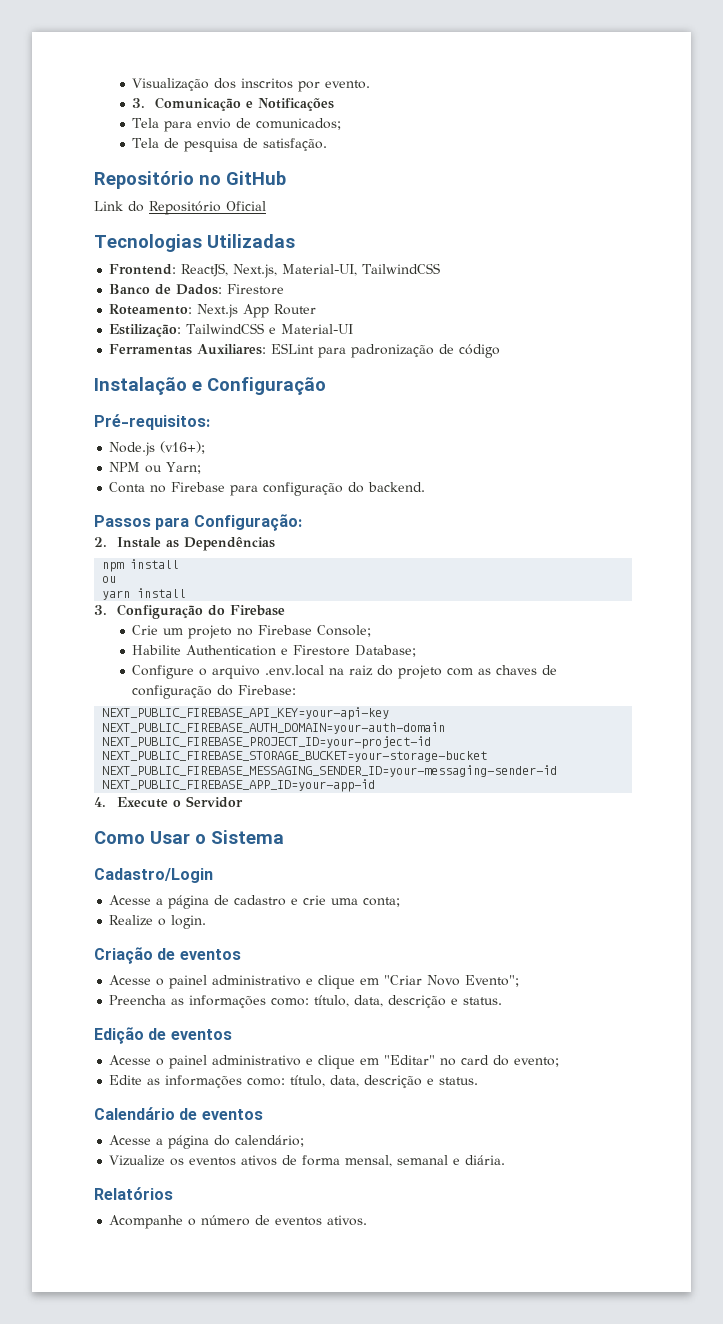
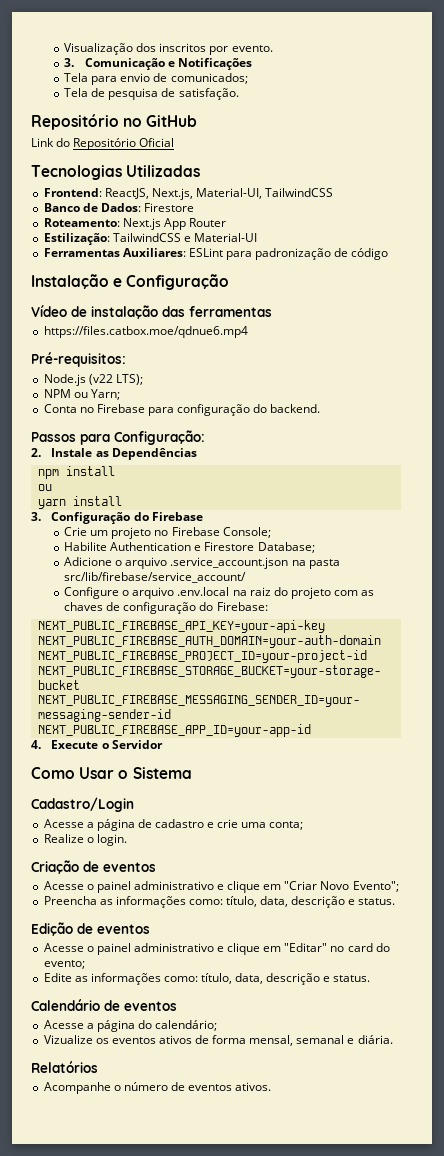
(326, 386) none -> [31,305,272,319] [43,326,248,338] // Vídeo de instalação das ferramentas // https://files.catbox.moe/qdnue6.mp4
[160,441,206,454] (v16+); -> [88,374,143,385] (v22 LTS);
(417, 651) none -> [64,557,340,569] [64,572,247,583] // Adicione o arquivo .service_account.json na pasta src/lib/firebase/service_account/

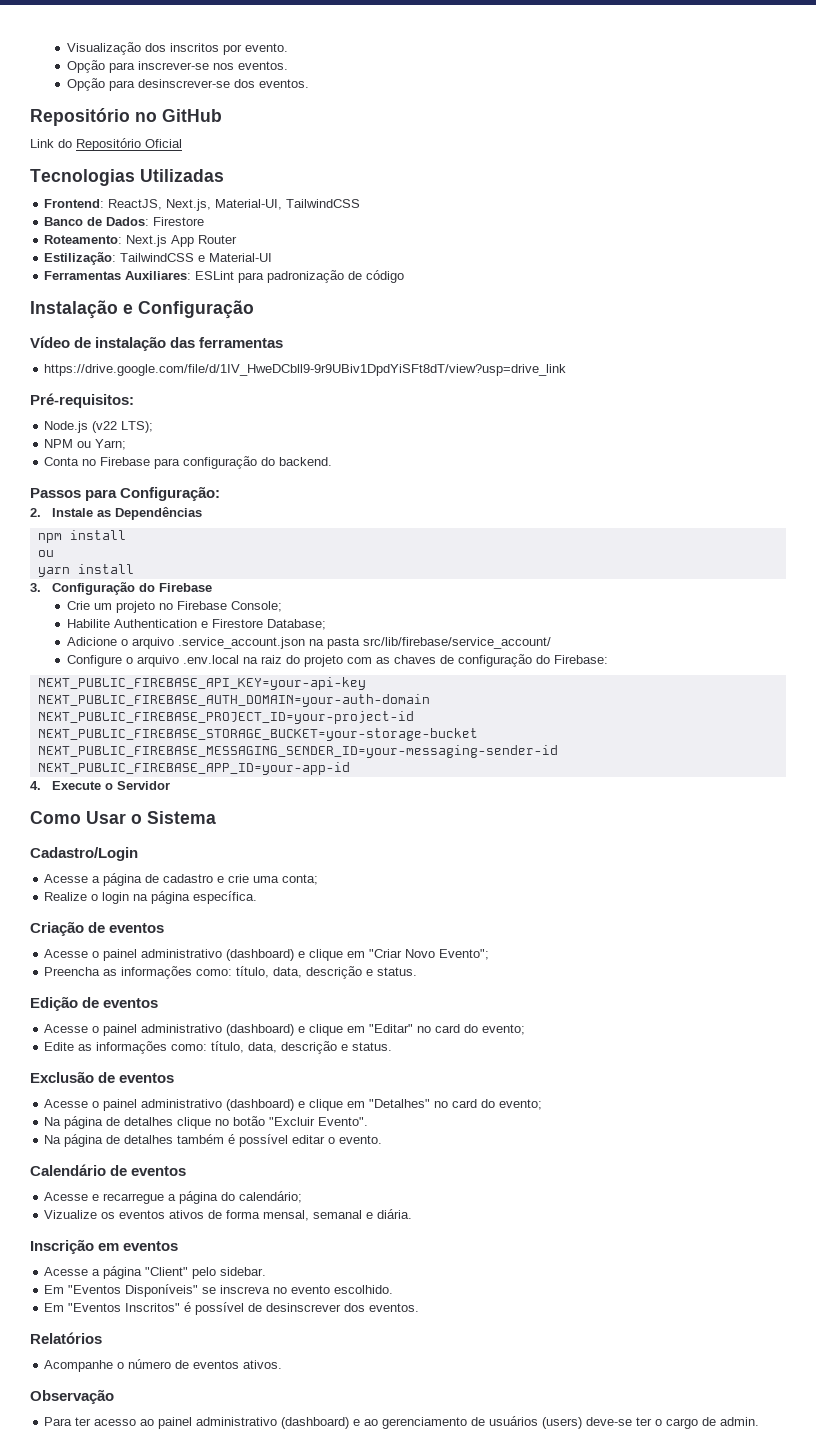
[64,58,252,70] [64,73,248,85] [64,88,239,100] 3. Comunicação e Notificações // Tela para envio de comunicados; // Tela de pesquisa de satisfação. -> [66,60,288,73] [66,78,309,91] Opção para inscrever-se nos eventos. // Opção para desinscrever-se dos eventos.
[43,326,248,338] https://files.catbox.moe/qdnue6.mp4 -> [44,364,567,376] https://drive.google.com/file/d/1IV_HweDCbll9-9r9UBiv1DpdYiSFt8dT/view?usp=drive_link
[96,834,127,846] login. -> [102,891,258,904] login na página específica.
(214, 885) none -> [226,949,295,961] (dashboard)
(214, 947) none -> [226,1024,295,1036] (dashboard)
(371, 978) none -> [30,1071,175,1083] [44,1099,543,1111] [44,1116,369,1129] [44,1134,383,1147] // Exclusão de eventos // Acesse o painel administrativo (dashboard) e clique em "Detalhes" no card do evento; // Na página de detalhes clique no botão "Excluir Evento". // Na página de detalhes também é possível editar o evento.
(84, 1024) none -> [92,1193,165,1204] e recarregue
(393, 1039) none -> [30,1239,179,1254] [44,1266,267,1279] [44,1284,394,1297] [44,1302,420,1315] // Inscrição em eventos // Acesse a página "Client" pelo sidebar. // Em "Eventos Disponíveis" se inscreva no evento escolhido. // Em "Eventos Inscritos" é possível de desinscrever dos eventos.
(272, 1086) none -> [30,1389,114,1404] [44,1416,760,1429] // Observação // Para ter acesso ao painel administrativo (dashboard) e ao gerenciamento de usuários (users) deve-se ter o cargo de admin.

